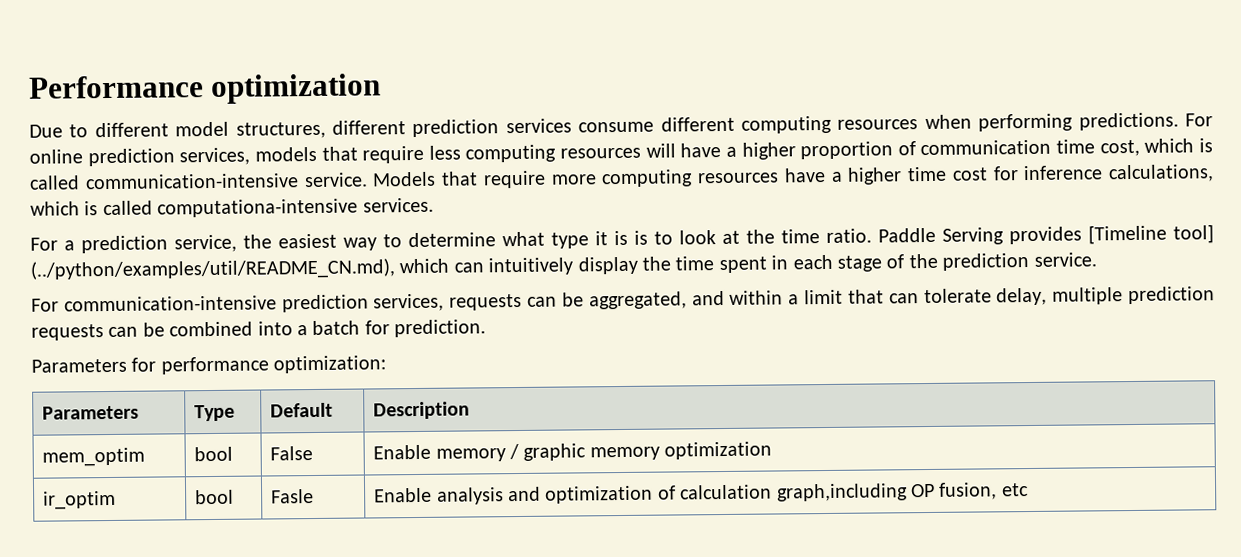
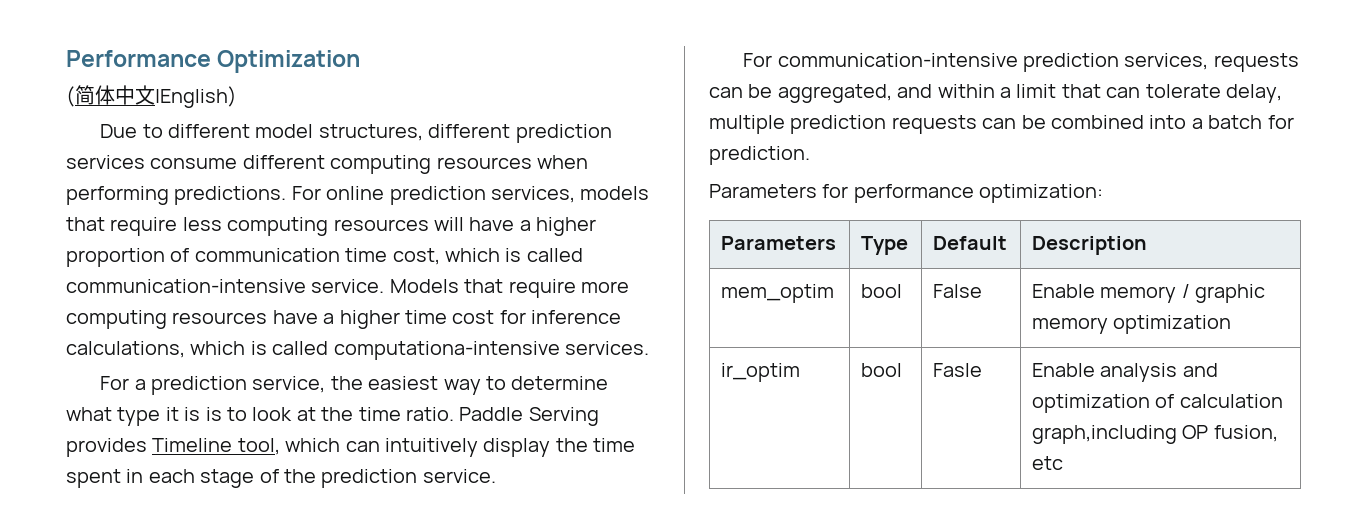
[210,73,382,104] optimization -> [217,50,361,73] [66,85,237,108] Optimization // (简体中文|English)
[1088,224,1214,245] [30,258,395,281] [Timeline tool] (../python/examples/util/README_CN.md), -> [152,438,280,455] Timeline tool,

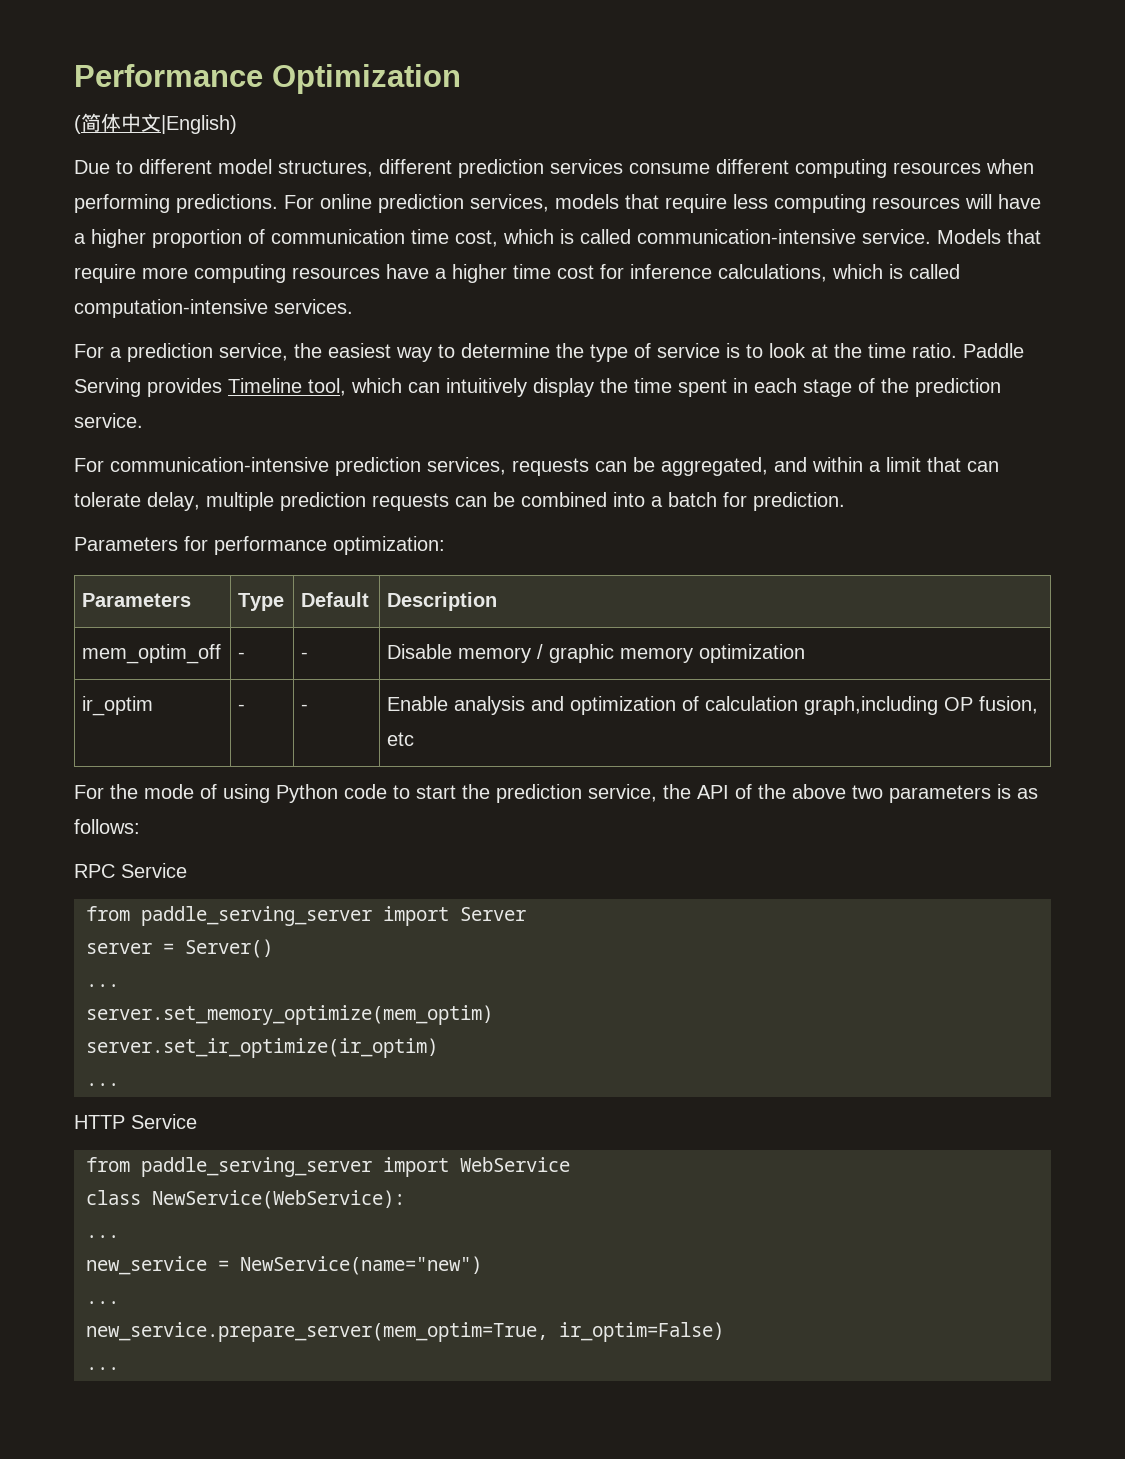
[333,341,560,360] computationa-intensive -> [74,299,268,318] computation-intensive
[66,407,201,426] what type it is -> [556,343,720,362] the type of service
[721,284,835,303] [861,284,903,298] [933,284,983,298] [1032,284,1096,298] mem_optim | bool | False | Enable -> [82,644,222,664] [238,652,246,659] [301,652,309,659] [387,644,453,659] mem_optim_off | - | - | Disable
[861,363,903,377] [933,363,983,377] bool | Fasle -> [238,704,246,711] [301,704,309,711] - | -
(1064, 463) none -> [74,784,1038,803] [74,819,140,834] [74,863,187,878] [86,906,526,926] [86,939,273,958] [86,984,119,987] [86,1005,493,1025] [86,1038,438,1058] [86,1083,119,1086] [74,1114,197,1129] [86,1157,570,1177] [86,1190,405,1209] [86,1235,119,1238] [86,1256,482,1275] [86,1301,119,1304] [86,1322,724,1342] [86,1367,119,1370] // For the mode of using Python code to start the prediction service, the API of the above two parameters is as follows: // RPC Service // from paddle_serving_server import Server // server = Server() // ... // server.set_memory_optimize(mem_optim) // server.set_ir_optimize(ir_optim) // ... // HTTP Service // from paddle_serving_server import WebService // class NewService(WebService): // ... // new_service = NewService(name="new") // ... // new_service.prepare_server(mem_optim=True, ir_optim=False) // ...

